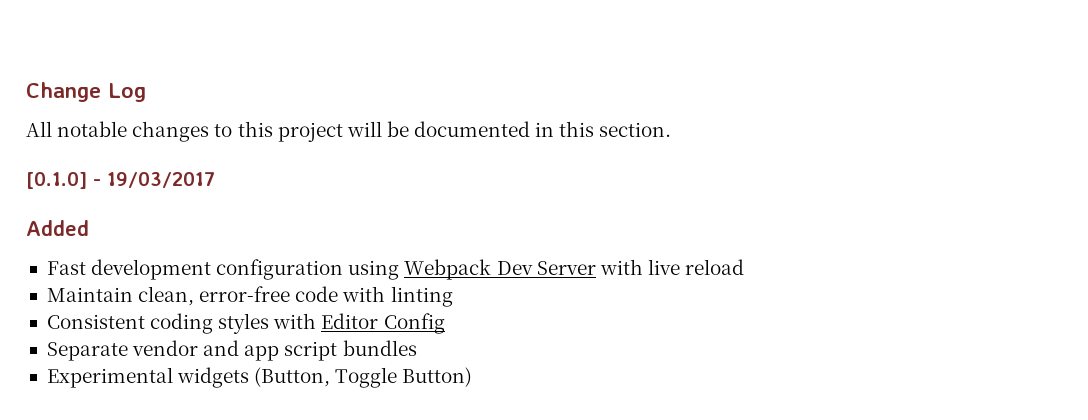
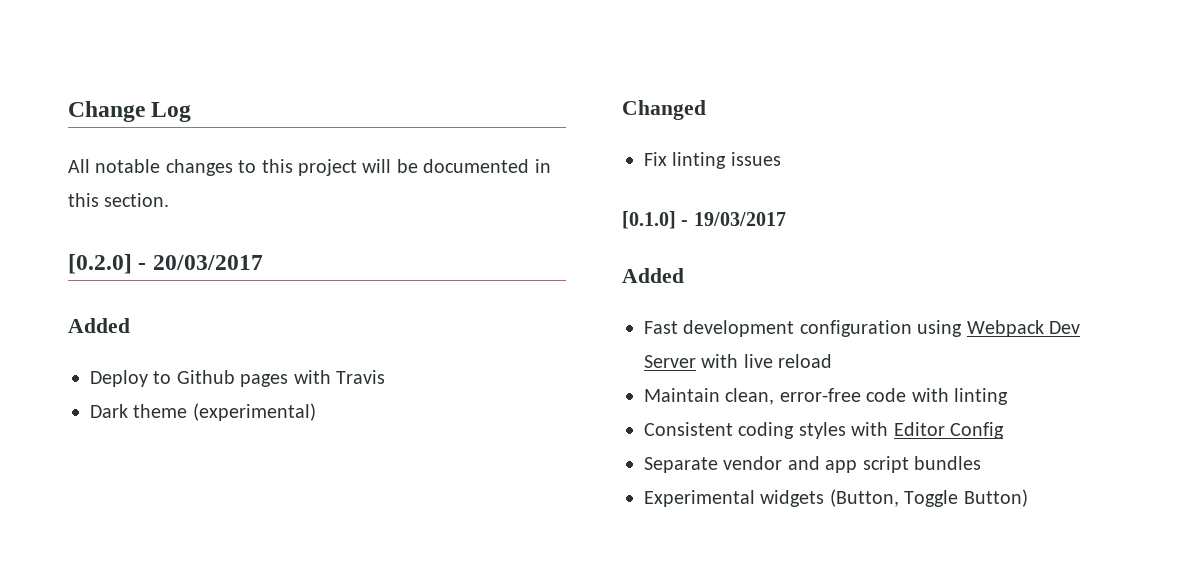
(672, 129) none -> [68,254,263,274] [68,318,130,333] [90,370,385,387] [90,403,316,421] [622,100,706,120] [644,152,781,169] // [0.2.0] - 20/03/2017 // Added // Deploy to Github pages with Travis // Dark theme (experimental) // Changed // Fix linting issues

